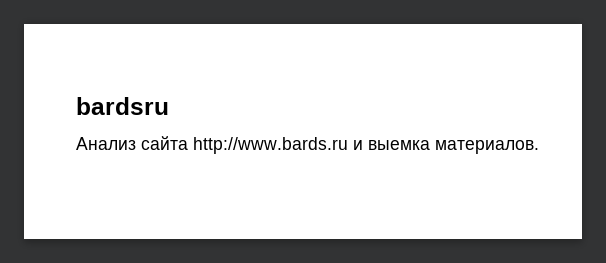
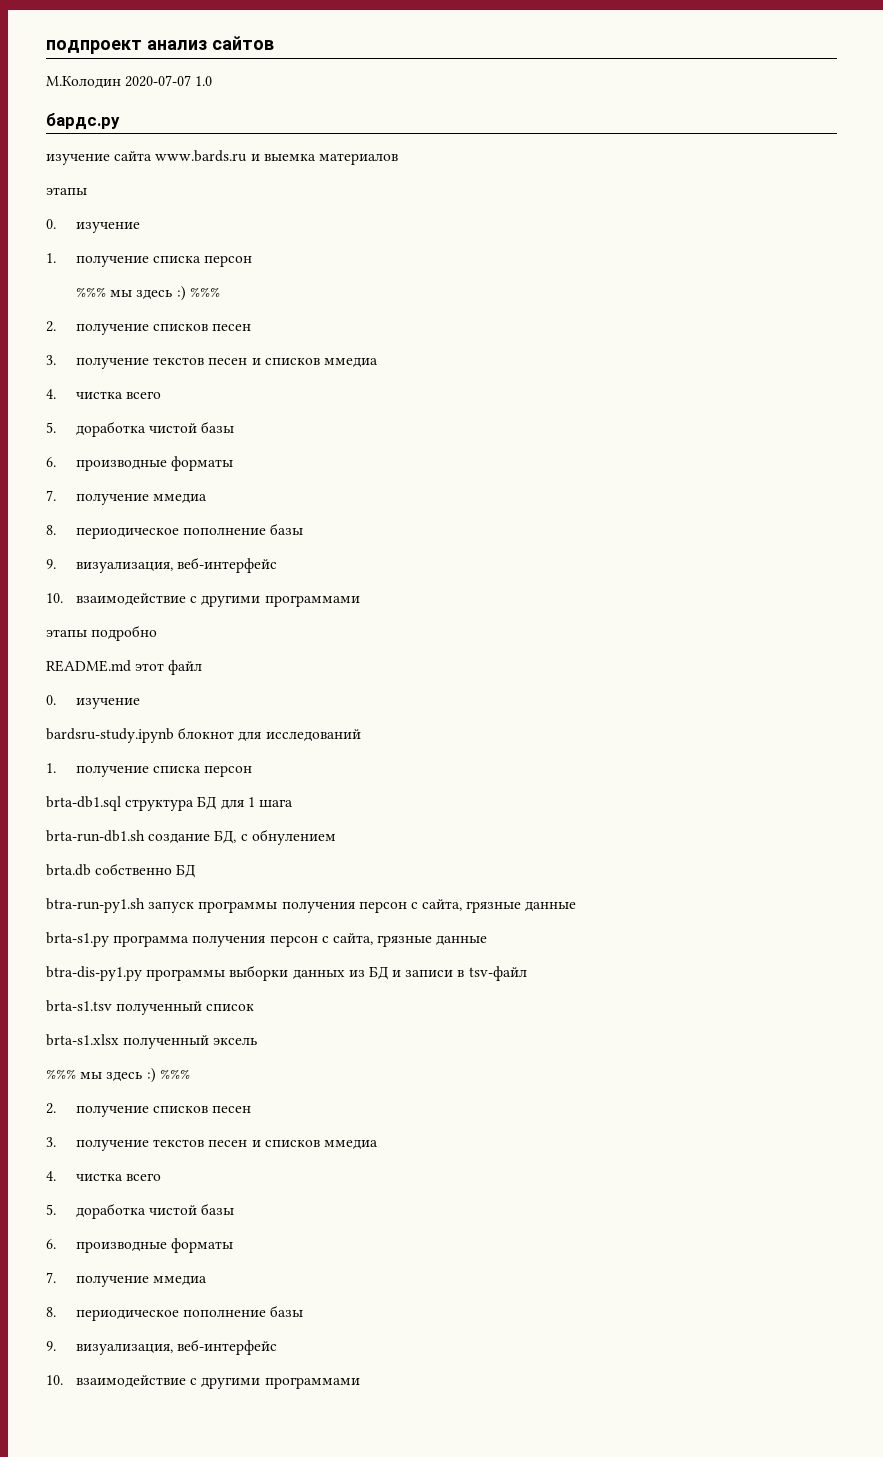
[76,97,169,115] [76,136,539,154] bardsru // Анализ сайта http://www.bards.ru и выемка материалов. -> [46,36,274,54] [46,75,213,89] [46,113,120,130] [46,150,398,165] [46,187,87,195] [46,219,141,233] [46,253,253,267] [76,286,220,301] [46,321,252,335] [46,355,378,369] [46,389,162,399] [46,421,235,437] [46,456,234,471] [46,490,208,505] [46,523,304,539] [46,557,278,573] [46,593,360,607] [46,625,158,641] [46,660,203,675] [46,695,141,709] [46,727,361,743] [46,763,253,777] [46,796,293,811] [46,829,336,845] [46,863,196,878] [46,898,577,913] [46,932,488,947] [46,965,527,981] [46,1000,255,1015] [46,1034,258,1049] [46,1068,190,1083] [46,1103,252,1117] [46,1137,378,1151] [46,1171,162,1181] [46,1203,235,1219] [46,1238,234,1253] [46,1272,208,1287] [46,1305,304,1321] [46,1339,278,1355] [46,1375,360,1389] подпроект анализ сайтов // М.Колодин 2020-07-07 1.0 // бардс.ру // изучение сайта www.bards.ru и выемка материалов // этапы // 0. изучение // 1. получение списка персон // %%% мы здесь :) %%% // 2. получение списков песен // 3. получение текстов песен и списков ммедиа // 4. чистка всего // 5. доработка чистой базы // 6. производные форматы // 7. получение ммедиа // 8. периодическое пополнение базы // 9. визуализация, веб-интерфейс // 10. взаимодействие с другими программами // этапы подробно // README.md этот файл // 0. изучение // bardsru-study.ipynb блокнот для исследований // 1. получение списка персон // brta-db1.sql структура БД для 1 шага // brta-run-db1.sh создание БД, с обнулением // brta.db собственно БД // btra-run-py1.sh запуск программы получения персон с сайта, грязные данные // brta-s1.py программа получения персон с сайта, грязные данные // btra-dis-py1.py программы выборки данных из БД и записи в tsv-файл // brta-s1.tsv полученный список // brta-s1.xlsx полученный эксель // %%% мы здесь :) %%% // 2. получение списков песен // 3. получение текстов песен и списков ммедиа // 4. чистка всего // 5. доработка чистой базы // 6. производные форматы // 7. получение ммедиа // 8. периодическое пополнение базы // 9. визуализация, веб-интерфейс // 10. взаимодействие с другими программами

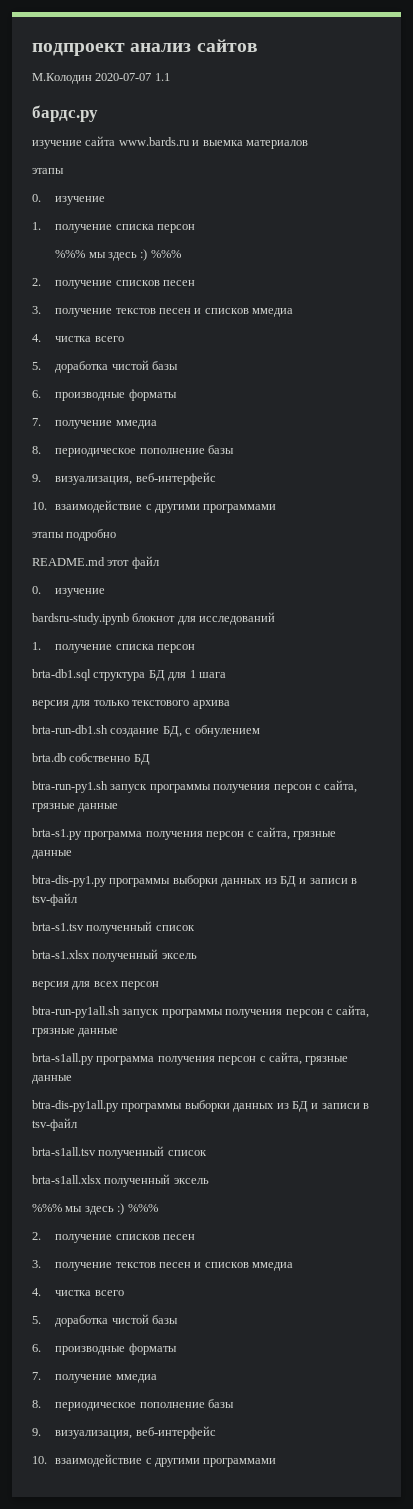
[195,76,213,86] 1.0 -> [154,73,170,81] 1.1
(293, 803) none -> [32,700,230,709] // версия для только текстового архива
(258, 1041) none -> [32,981,160,990] [32,1005,370,1018] [32,1028,119,1037] [32,1052,349,1065] [32,1075,72,1084] [32,1100,369,1112] [32,1118,77,1131] [32,1146,207,1159] [32,1174,209,1187] // версия для всех персон // btra-run-py1all.sh запуск программы получения персон с сайта, грязные данные // brta-s1all.py программа получения персон с сайта, грязные данные // btra-dis-py1all.py программы выборки данных из БД и записи в tsv-файл // brta-s1all.tsv полученный список // brta-s1all.xlsx полученный эксель

